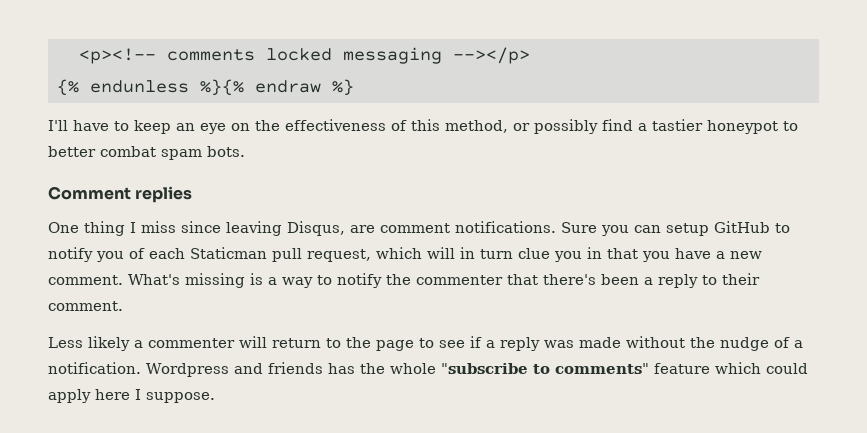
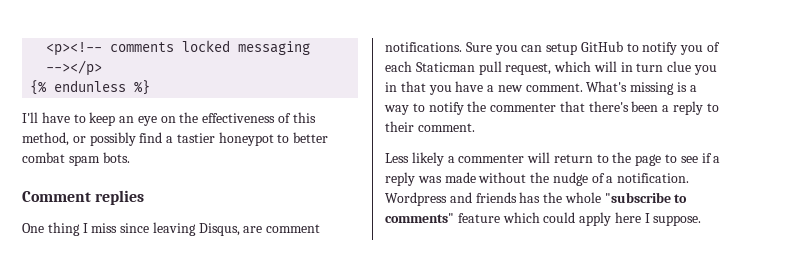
[200,79,321,96] %}{% endraw -> (127, 86) none

